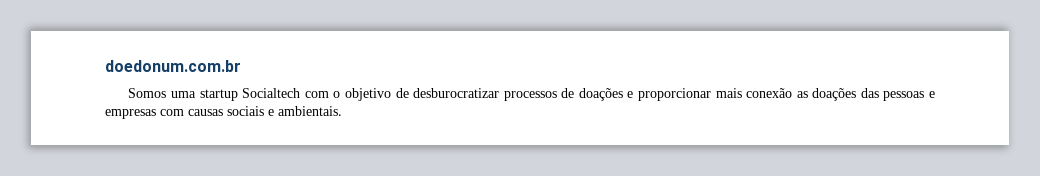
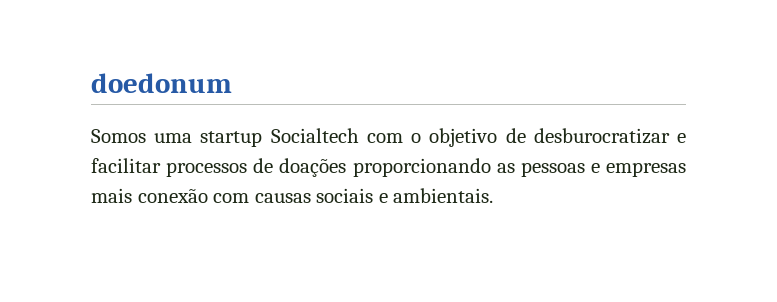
[105,60,241,72] doedonum.com.br -> [91,73,232,93] doedonum
(500, 93) none -> [677,133,686,143] [91,158,161,173] e facilitar
[627,88,879,101] e proporcionar mais conexão as doações das -> [352,158,515,177] proporcionando as
(156, 114) none -> [91,188,208,203] mais conexão

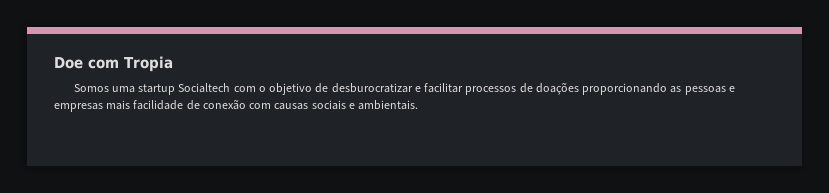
[91,73,232,93] doedonum -> [54,56,173,72] Doe com Tropia
(132, 195) none -> [133,100,200,110] facilidade de

